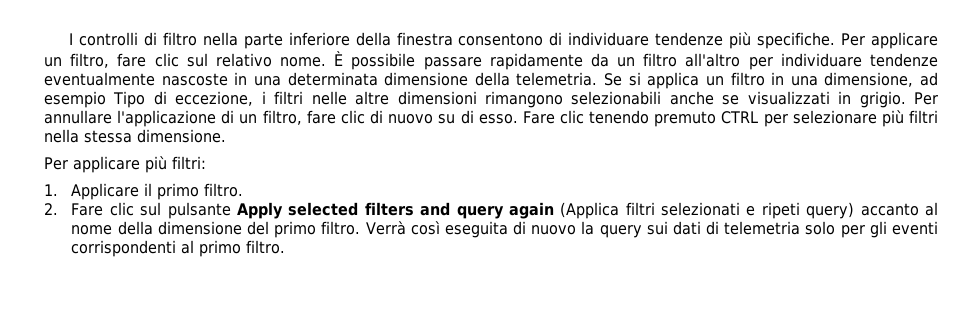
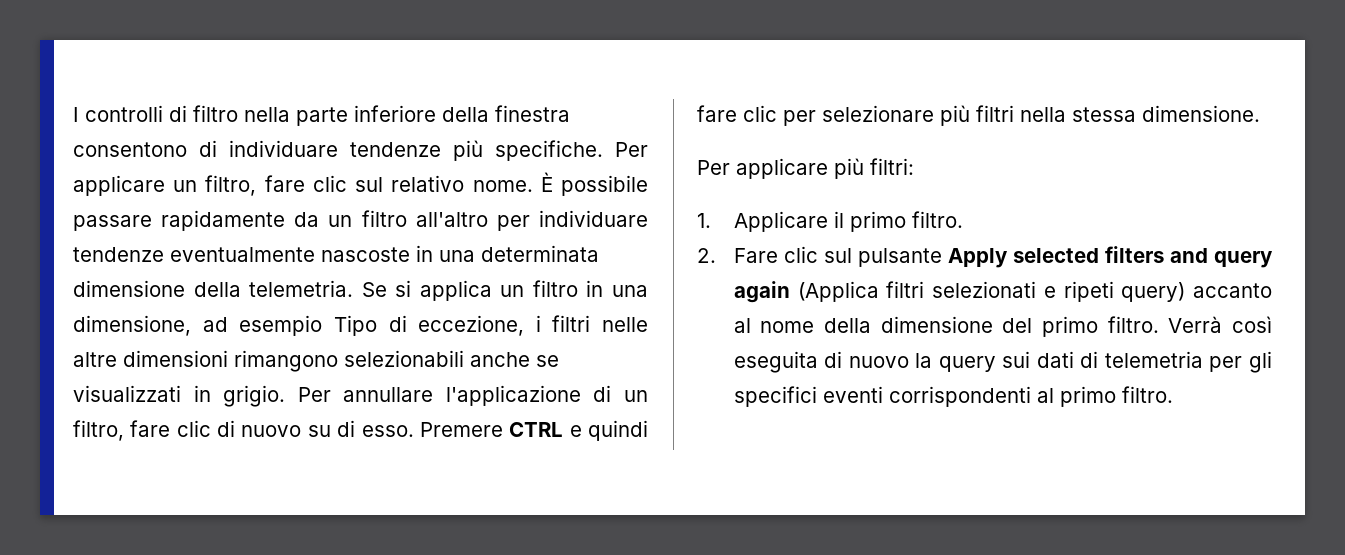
[522,110,759,127] Fare clic tenendo premuto CTRL -> [419,420,649,441] [697,105,777,122] Premere CTRL e quindi fare clic
[805,221,836,235] solo -> (1203, 359) none
(887, 229) none -> [733,386,817,407] specifici

